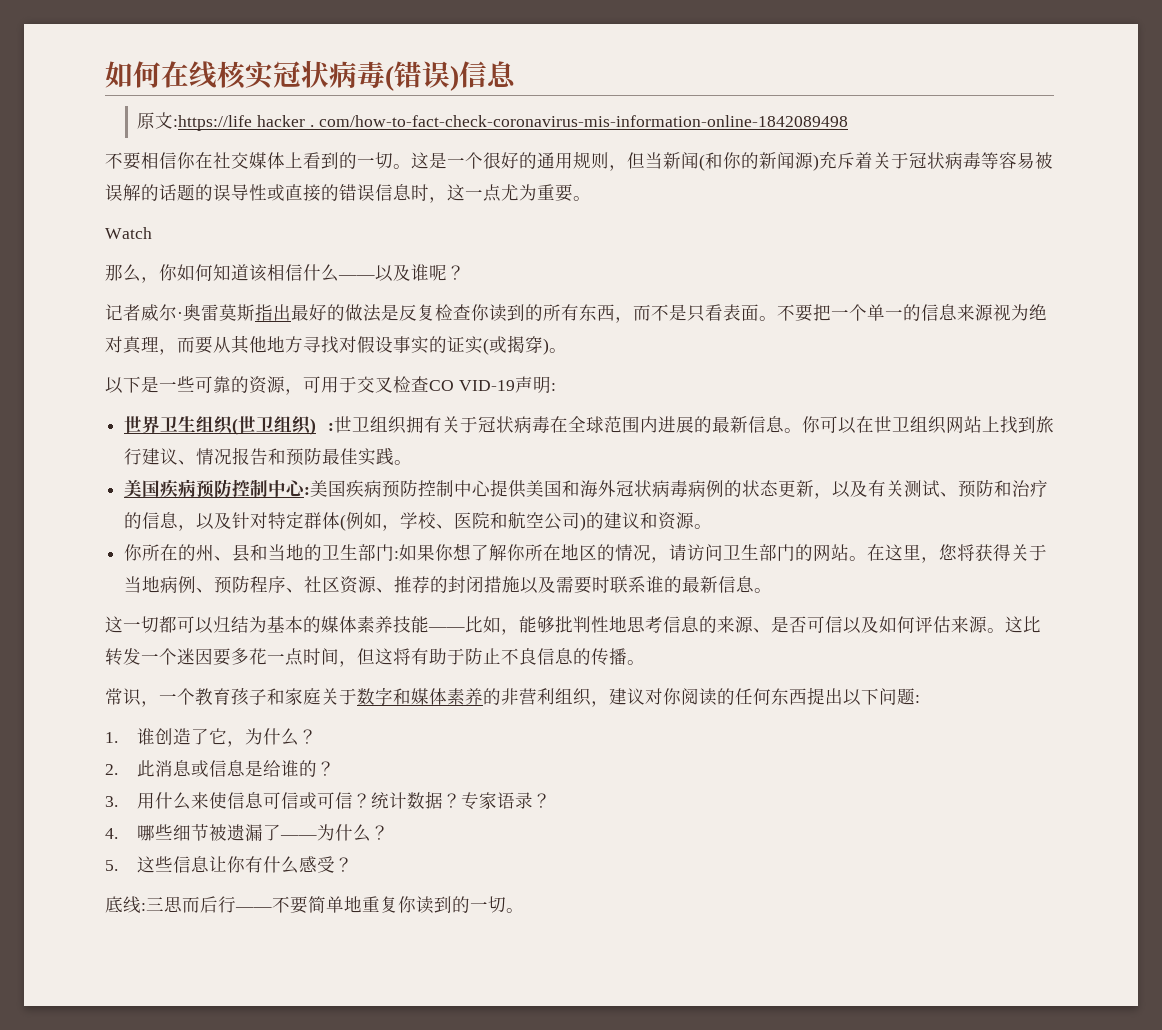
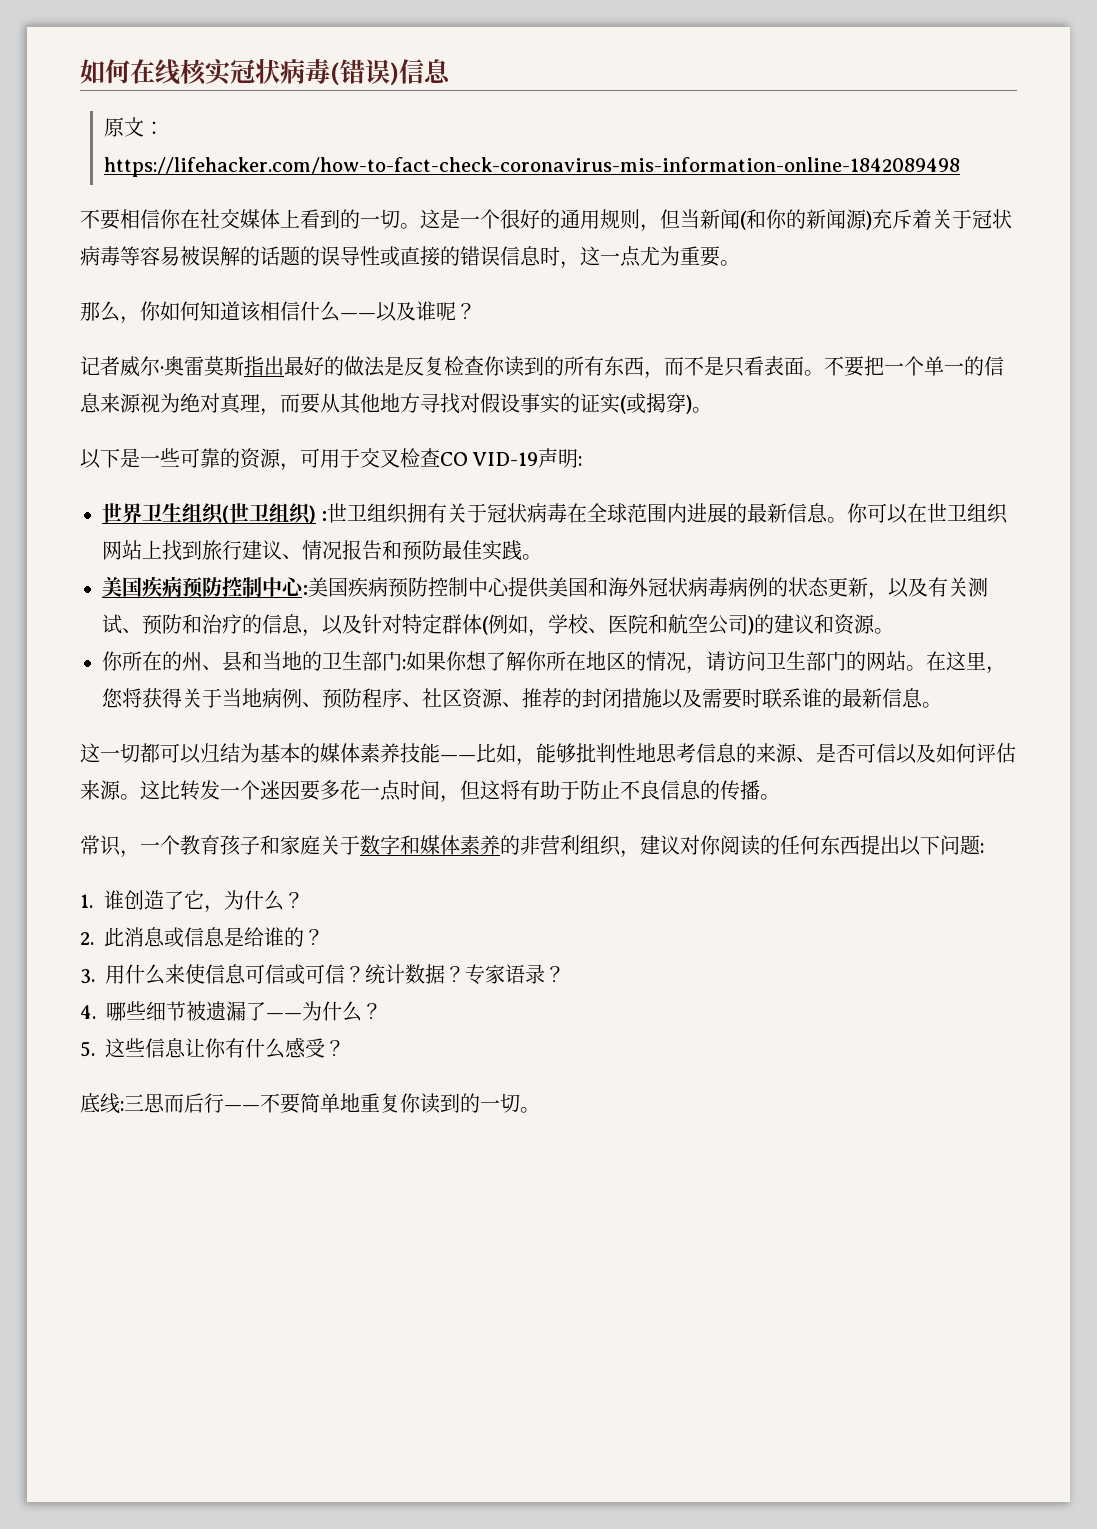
[173,115,848,131] :https://life hacker . com/how-to-fact-check-coronavirus-mis-information-online-1842089498 -> [143,121,164,135] [103,157,961,177] ：https://lifehacker.com/how-to-fact-check-coronavirus-mis-information-online-1842089498
[105,227,152,239] // Watch -> (740, 263) none

